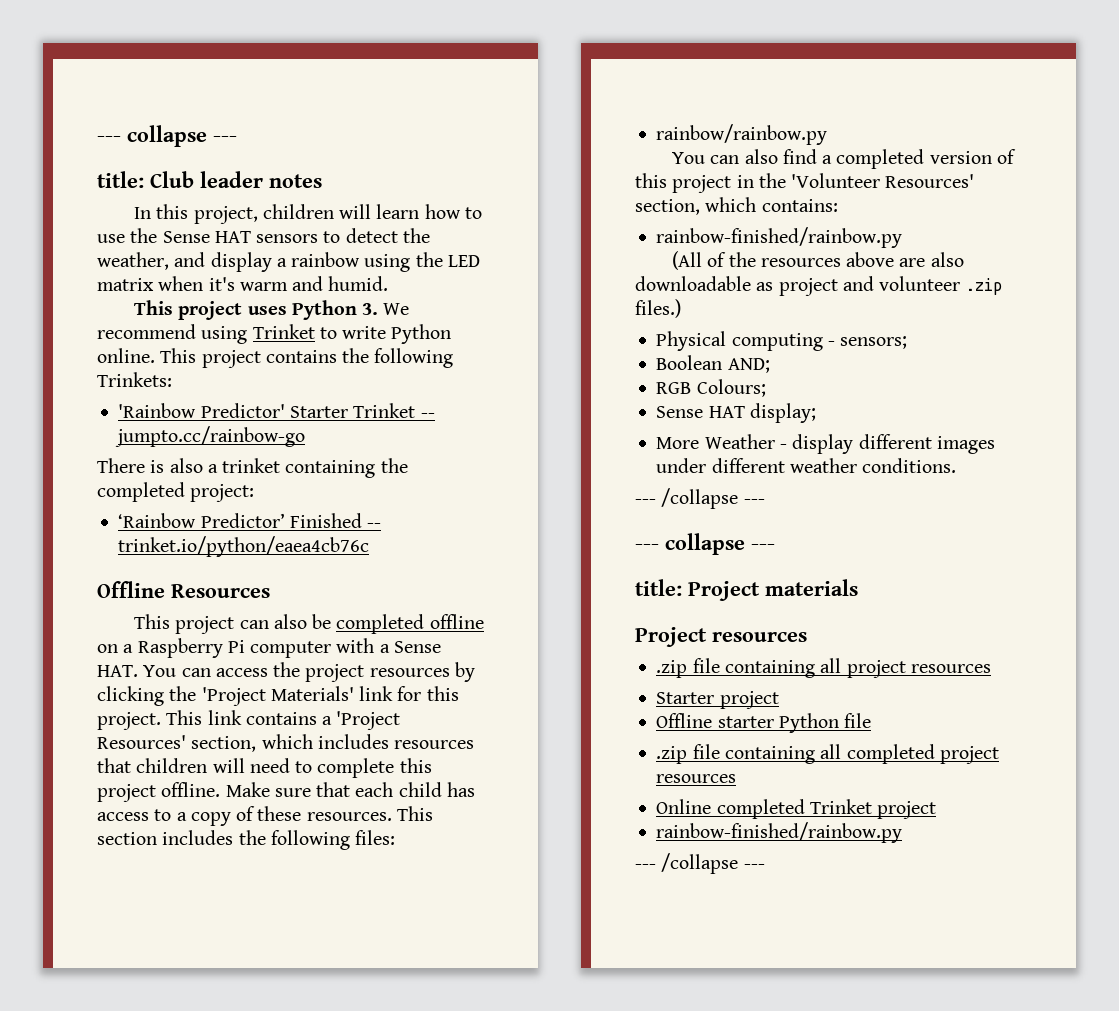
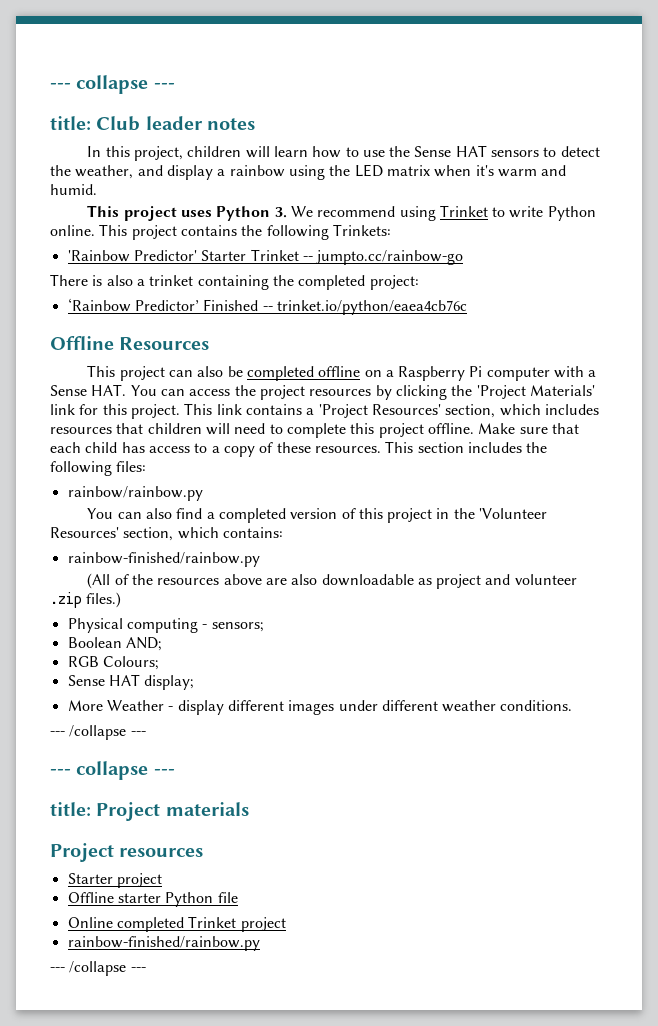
[656,658,991,678] // .zip file containing all project resources -> (204, 852) none
[656,744,999,764] [656,774,737,783] // .zip file containing all completed project resources -> (238, 897) none

